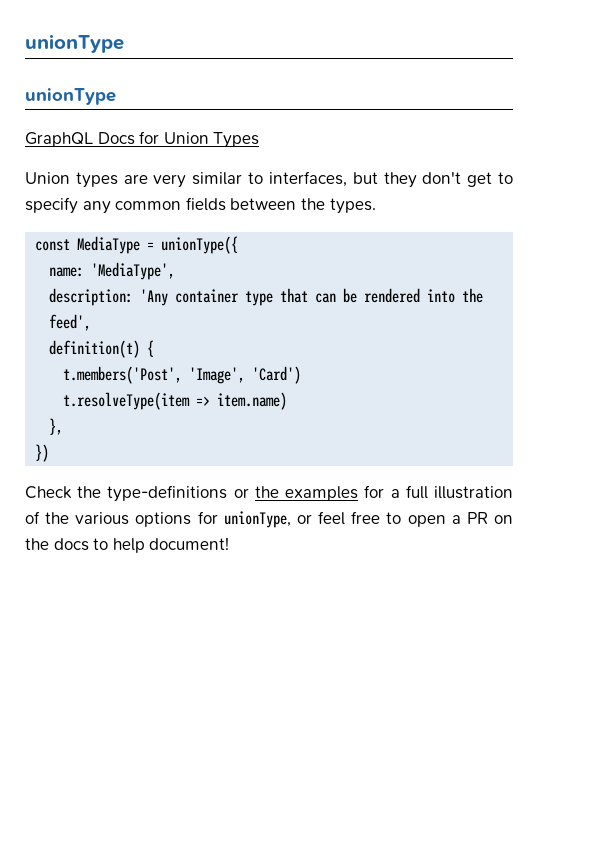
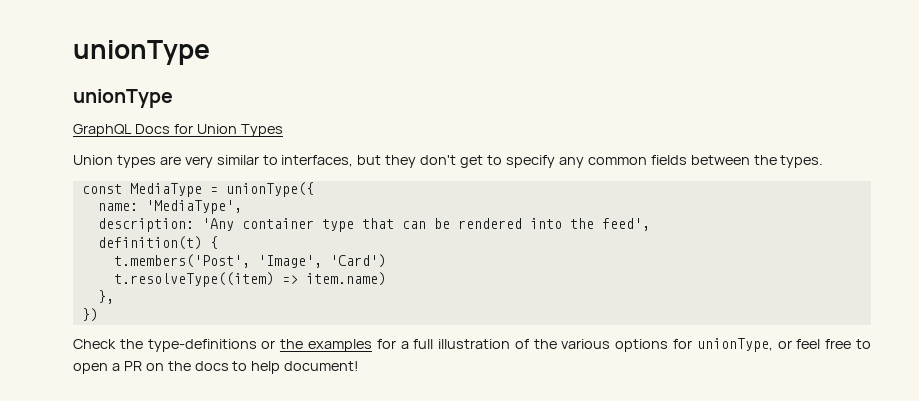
[63,392,191,410] t.resolveType(item -> [113,272,274,287] t.resolveType((item)

